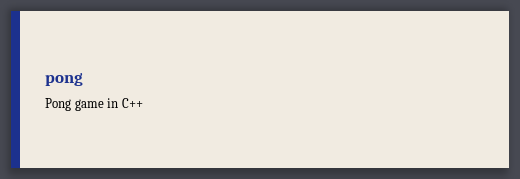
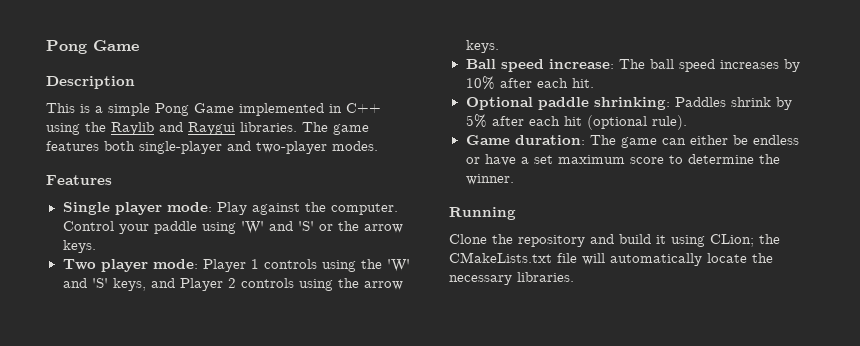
[45,73,83,86] [45,98,143,111] pong // Pong game in C++ -> [46,40,139,54] [46,76,135,89] [46,103,381,116] [46,122,369,135] [46,141,378,154] [46,175,112,185] [62,202,398,215] [62,221,403,234] [62,240,96,253] [62,259,410,272] [62,278,403,291] [465,40,499,53] [465,59,800,72] [465,76,594,90] [465,97,792,110] [465,114,687,130] [465,135,799,148] [465,154,780,166] [465,174,514,185] [449,207,516,220] [449,234,780,247] [449,252,773,266] [449,272,574,285] Pong Game // Description // This is a simple Pong Game implemented in C++ using the Raylib and Raygui libraries. The game features both single-player and two-player modes. // Features // Single player mode: Play against the computer. Control your paddle using 'W' and 'S' or the arrow keys. // Two player mode: Player 1 controls using the 'W' and 'S' keys, and Player 2 controls using the arrow keys. // Ball speed increase: The ball speed increases by 10% after each hit. // Optional paddle shrinking: Paddles shrink by 5% after each hit (optional rule). // Game duration: The game can either be endless or have a set maximum score to determine the winner. // Running // Clone the repository and build it using CLion; the CMakeLists.txt file will automatically locate the necessary libraries.

